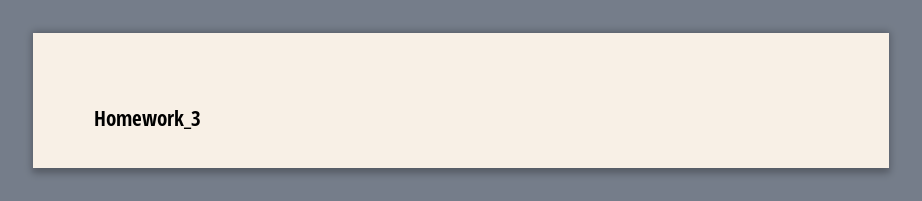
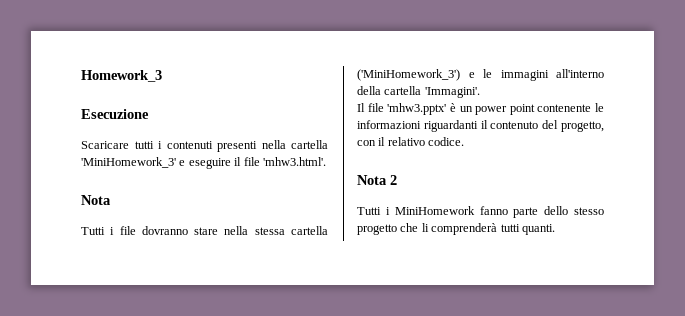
(201, 119) none -> [81,109,149,119] [81,140,328,152] [81,157,326,169] [81,195,111,205] [81,226,328,235] [357,69,604,81] [357,86,480,98] [357,103,604,115] [357,120,604,132] [357,137,465,146] [357,175,397,185] [357,206,604,218] [357,223,555,235] // Esecuzione // Scaricare tutti i contenuti presenti nella cartella 'MiniHomework_3' e eseguire il file 'mhw3.html'. // Nota // Tutti i file dovranno stare nella stessa cartella ('MiniHomework_3') e le immagini all'interno della cartella 'Immagini'. // Il file 'mhw3.pptx' è un power point contenente le informazioni riguardanti il contenuto del progetto, con il relativo codice. // Nota 2 // Tutti i MiniHomework fanno parte dello stesso progetto che li comprenderà tutti quanti.

